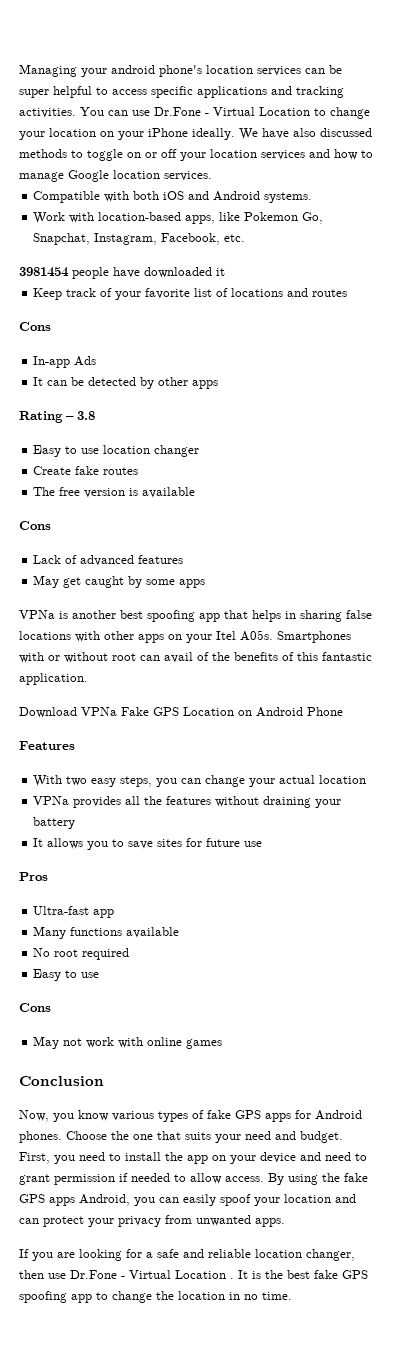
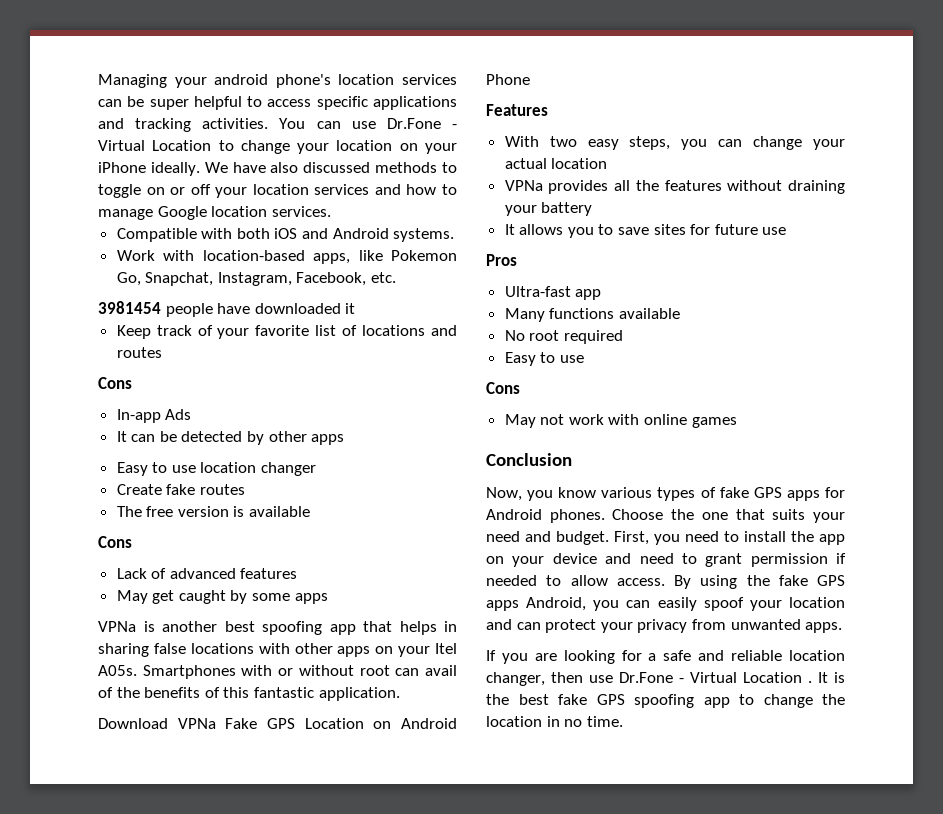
[19,411,95,423] // Rating – 3.8 -> (345, 439) none

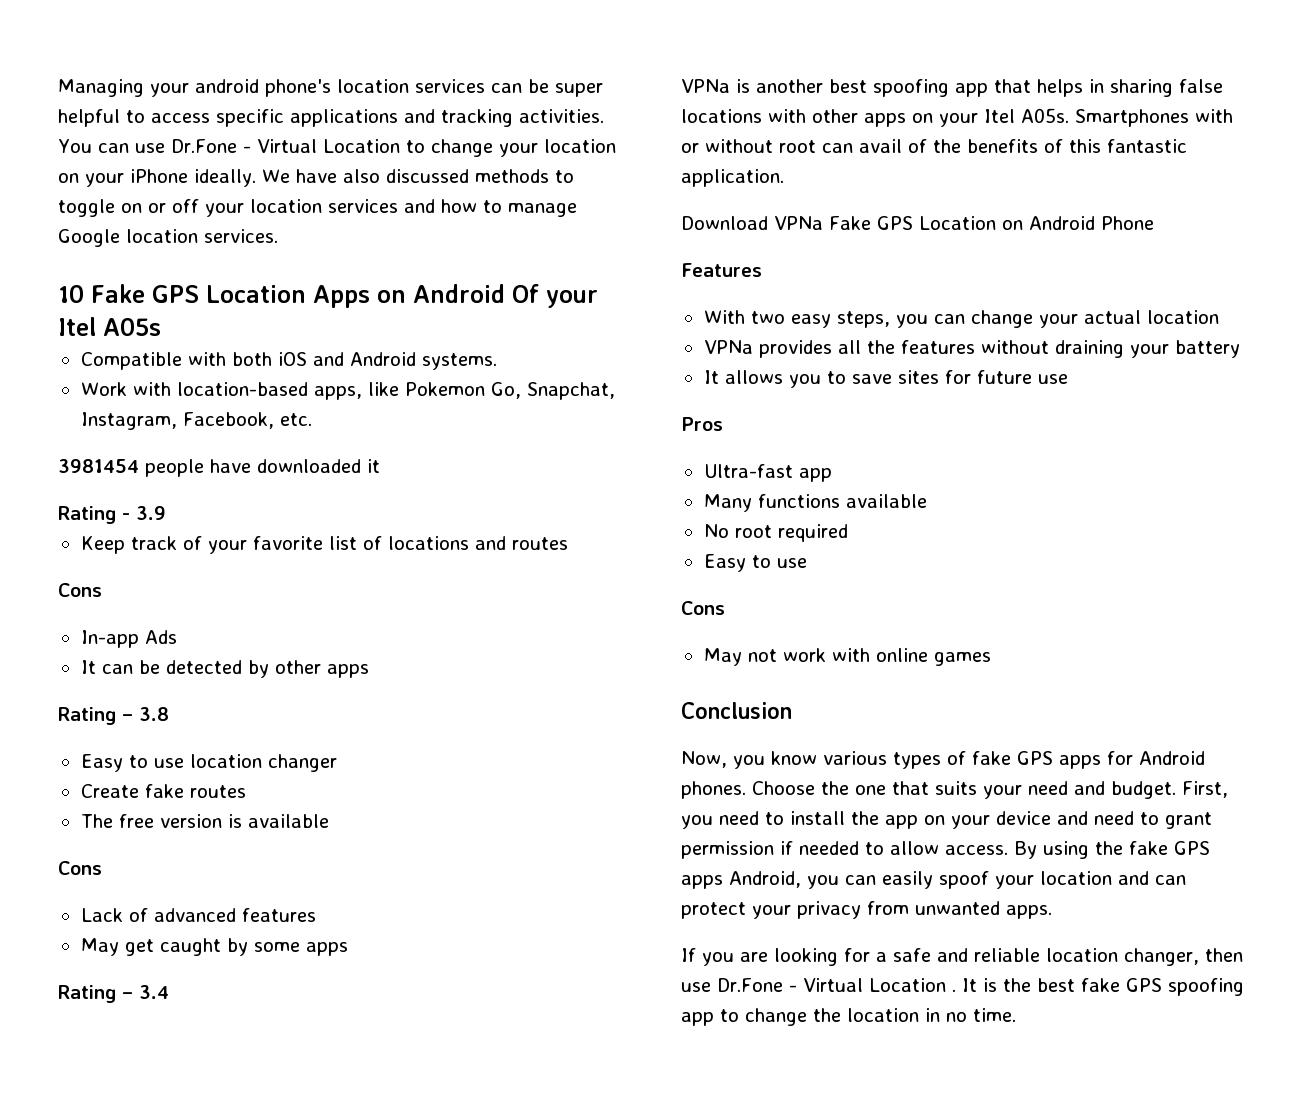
(331, 211) none -> [58,284,598,308] [58,317,161,336] // 10 Fake GPS Location Apps on Android Of your Itel A05s
(356, 308) none -> [58,506,166,524] // Rating - 3.9
(345, 439) none -> [58,707,169,725] // Rating – 3.8
(328, 598) none -> [58,985,169,1003] // Rating – 3.4

